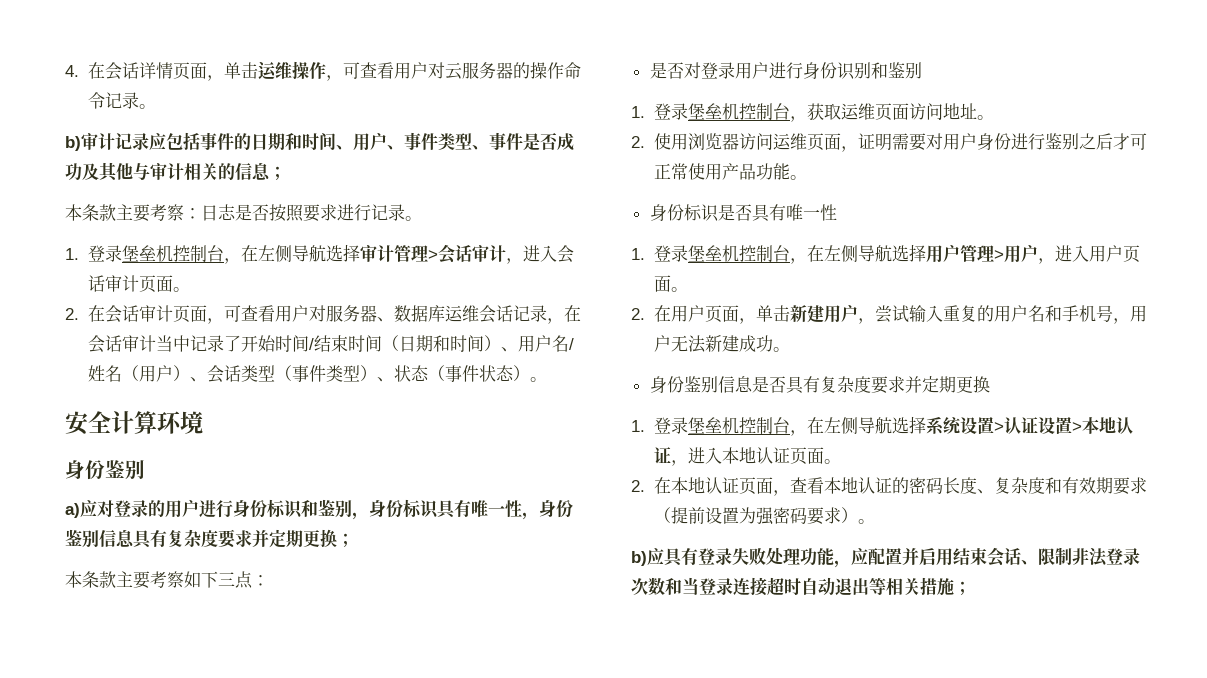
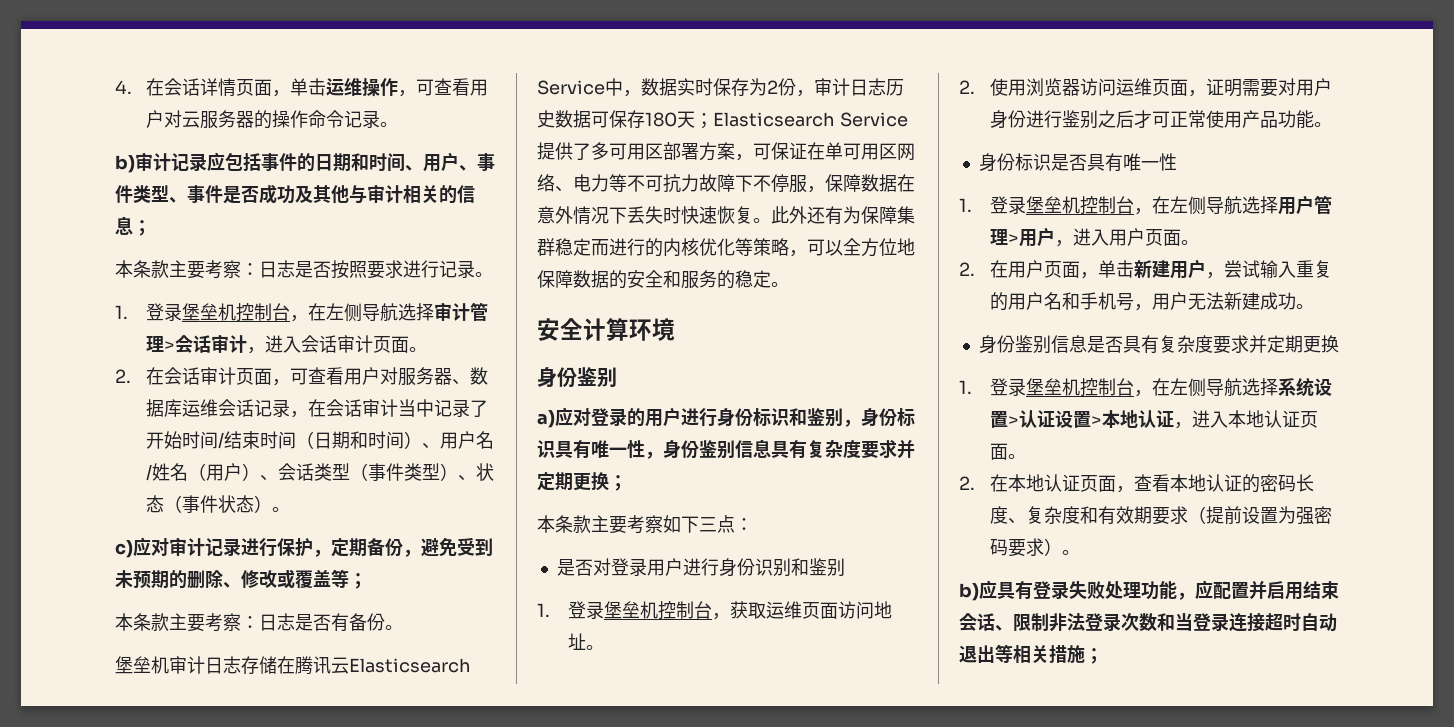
(547, 379) none -> [115,537,493,558] [115,569,367,589] [115,613,403,632] [115,656,471,675] [537,78,904,97] [537,110,908,129] [537,142,915,161] [537,174,915,193] [537,206,915,225] [537,238,915,257] [537,270,789,289] // c)应对审计记录进行保护，定期备份，避免受到未预期的删除、修改或覆盖等； // 本条款主要考察：日志是否有备份。 // 堡垒机审计日志存储在腾讯云Elasticsearch Service中，数据实时保存为2份，审计日志历史数据可保存180天；Elasticsearch Service提供了多可用区部署方案，可保证在单可用区网络、电力等不可抗力故障下不停服，保障数据在意外情况下丢失时快速恢复。此外还有为保障集群稳定而进行的内核优化等策略，可以全方位地保障数据的安全和服务的稳定。

